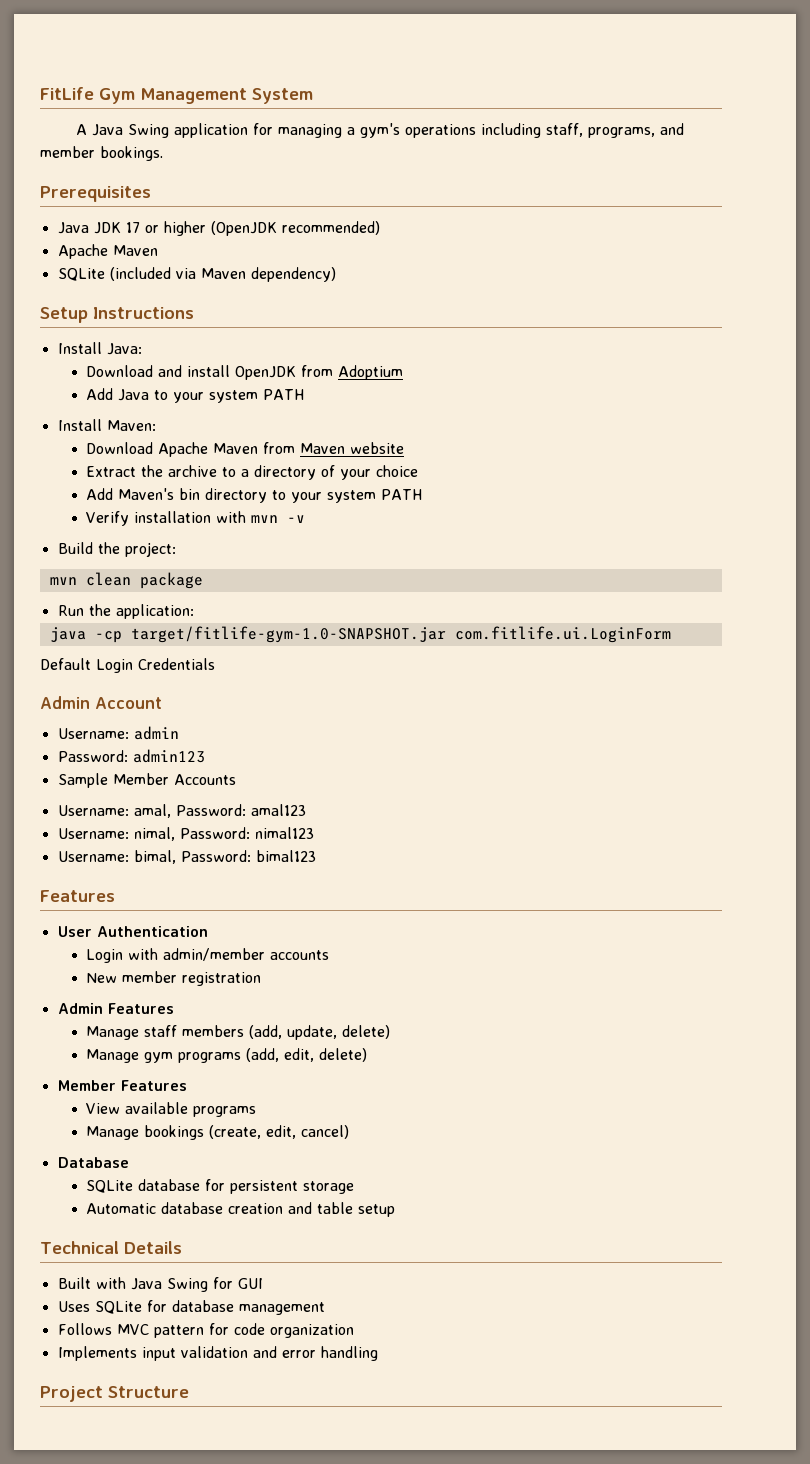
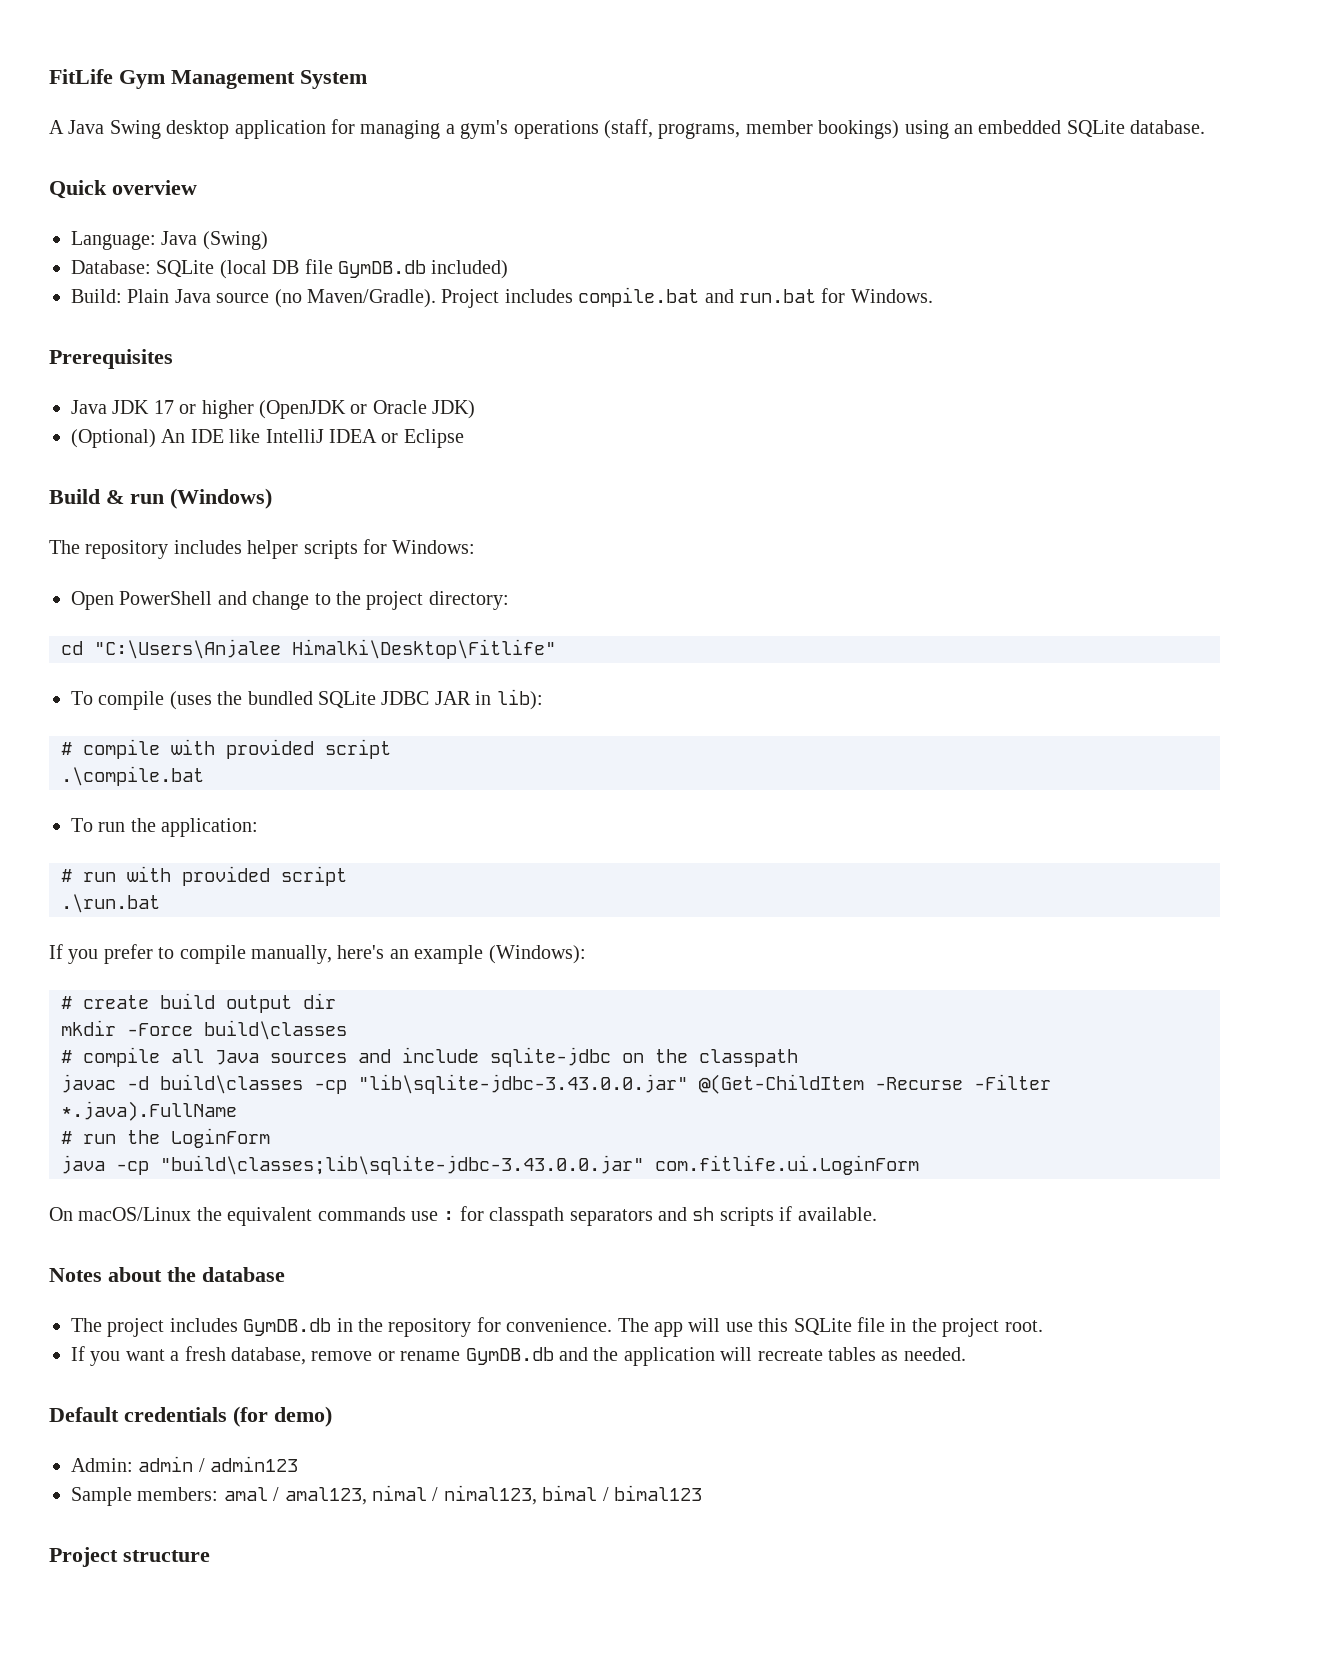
(169, 131) none -> [166,120,230,139] desktop
[480,123,684,138] [40,146,163,161] including staff, programs, and member bookings. -> [603,119,1206,139] [49,180,197,199] [71,231,268,250] [71,259,509,279] [71,287,933,308] (staff, programs, member bookings) using an embedded SQLite database. // Quick overview // Language: Java (Swing) // Database: SQLite (local DB file GymDB.db included) // Build: Plain Java source (no Maven/Gradle). Project includes compile.bat and run.bat for Windows.
[281,221,380,235] [57,244,158,259] [57,267,336,282] [40,307,194,323] [57,342,142,355] [86,365,404,380] [86,388,305,403] [57,419,156,431] [86,442,405,457] [86,465,419,480] [86,488,423,503] [86,511,306,526] [57,542,176,557] [49,572,203,589] [57,604,194,619] recommended) // Apache Maven // SQLite (included via Maven dependency) // Setup Instructions // Install Java: // Download and install OpenJDK from Adoptium // Add Java to your system PATH // Install Maven: // Download Apache Maven from Maven website // Extract the archive to a directory of your choice // Add Maven's bin directory to your system PATH // Verify installation with mvn -v // Build the project: // mvn clean package // Run the application: -> [350,400,476,419] [71,429,464,448] [49,488,272,509] [49,539,476,559] [71,591,509,610] [61,639,556,659] [71,689,543,710] [61,739,391,759] [61,766,204,786] [71,818,259,837] [61,866,347,886] [61,894,160,913] [49,944,586,964] [61,993,336,1013] [61,1020,347,1040] [61,1047,798,1067] [61,1074,1051,1094] [61,1101,237,1121] [61,1128,270,1148] or Oracle JDK) // (Optional) An IDE like IntelliJ IDEA or Eclipse // Build & run (Windows) // The repository includes helper scripts for Windows: // Open PowerShell and change to the project directory: // cd "C:\Users\Anjalee Himalki\Desktop\Fitlife" // To compile (uses the bundled SQLite JDBC JAR in lib): // # compile with provided script // .\compile.bat // To run the application: // # run with provided script // .\run.bat // If you prefer to compile manually, here's an example (Windows): // # create build output dir // mkdir -Force build\classes // # compile all Java sources and include sqlite-jdbc on the classpath // javac -d build\classes -cp "lib\sqlite-jdbc-3.43.0.0.jar" @(Get-ChildItem -Recurse -Filter *.java).FullName // # run the LoginForm
[130,626,446,643] target/fitlife-gym-1.0-SNAPSHOT.jar -> [160,1155,644,1175] "build\classes;lib\sqlite-jdbc-3.43.0.0.jar"
[40,658,215,673] [40,696,162,709] [57,728,129,739] Default Login Credentials // Admin Account // Username: -> [49,1206,877,1226] [49,1267,285,1282] [71,1317,1043,1337] [71,1346,966,1366] [49,1406,332,1427] [71,1458,133,1472] On macOS/Linux the equivalent commands use : for classpath separators and sh scripts if available. // Notes about the database // The project includes GymDB.db in the repository for convenience. The app will use this SQLite file in the project root. // If you want a fresh database, remove or rename GymDB.db and the application will recreate tables as needed. // Default credentials (for demo) // Admin:
[57,750,128,762] // Password: -> [198,1458,205,1472] /
[112,773,236,785] [57,804,306,818] [57,827,314,841] [57,850,316,864] [40,890,115,902] [57,926,208,937] [86,948,330,963] [86,971,262,986] [57,1003,174,1014] [86,1025,391,1040] [86,1048,368,1063] [57,1080,187,1091] [86,1102,257,1117] [86,1125,350,1140] [57,1157,129,1168] [86,1179,355,1194] [86,1202,396,1217] [40,1241,182,1254] [57,1277,263,1292] [57,1300,325,1315] [57,1323,354,1338] [57,1346,378,1361] [40,1386,189,1402] Member Accounts // Username: amal, Password: amal123 // Username: nimal, Password: nimal123 // Username: bimal, Password: bimal123 // Features // User Authentication // Login with admin/member accounts // New member registration // Admin Features // Manage staff members (add, update, delete) // Manage gym programs (add, edit, delete) // Member Features // View available programs // Manage bookings (create, edit, cancel) // Database // SQLite database for persistent storage // Automatic database creation and table setup // Technical Details // Built with Java Swing for GUI // Uses SQLite for database management // Follows MVC pattern for code organization // Implements input validation and error handling // Project Structure -> [137,1485,702,1505] [49,1547,210,1567] members: amal / amal123, nimal / nimal123, bimal / bimal123 // Project structure

